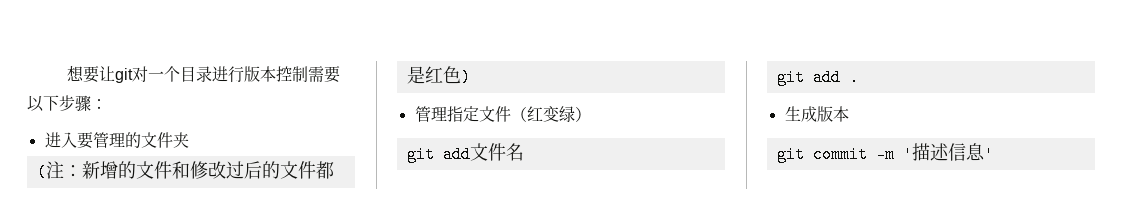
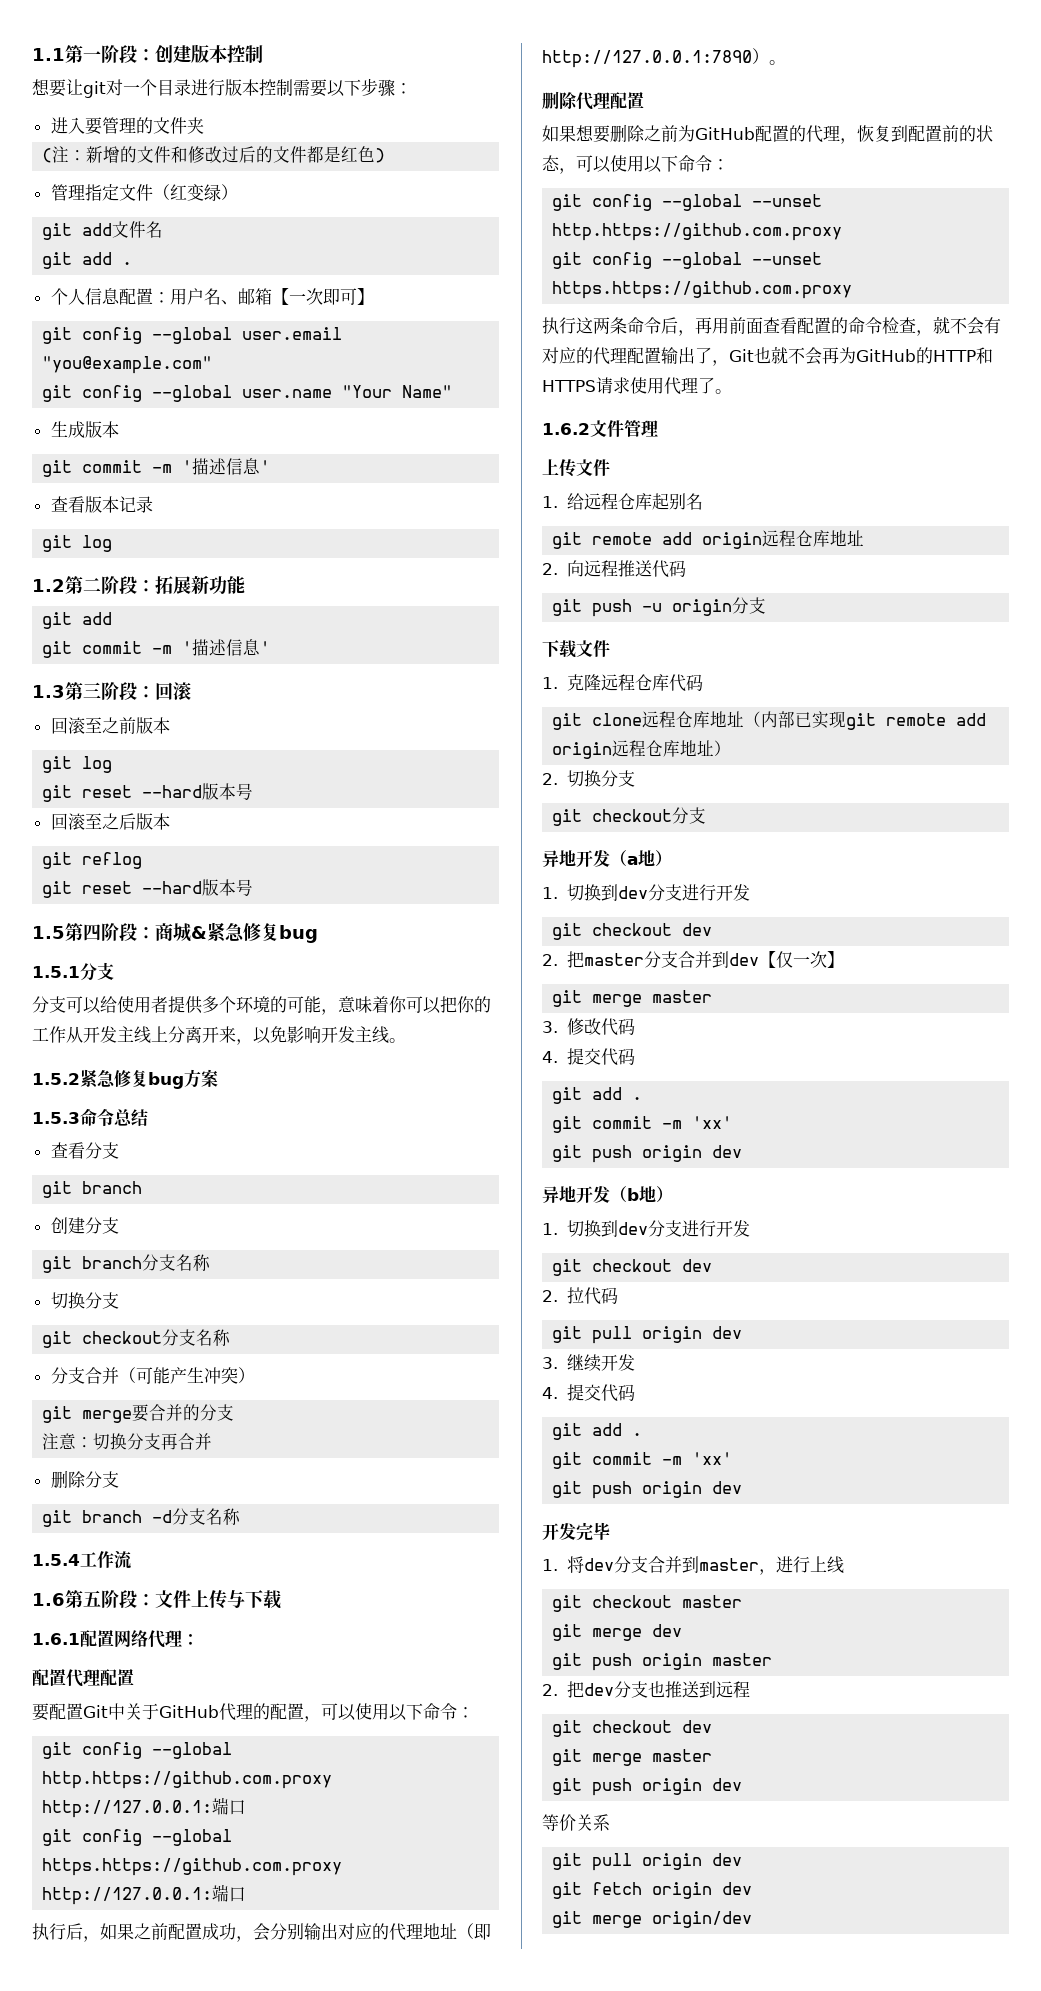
(66, 73) none -> [32,44,263,63] 1.1第一阶段：创建版本控制 //
(859, 77) none -> [50,288,374,305] [42,327,343,344] [42,356,213,374] [42,385,453,402] // 个人信息配置：用户名、邮箱【一次即可】 // git config --global user.email "you@example.com" // git config --global user.name "Your Name"
(994, 154) none -> [50,496,153,513] [42,535,113,552] [32,576,245,594] [42,612,113,629] [42,639,271,658] [32,682,191,700] [50,717,170,734] [42,756,113,773] [42,783,254,802] [50,813,170,830] [42,852,143,869] [42,879,254,898] [32,922,318,943] [32,962,114,981] [32,996,491,1015] [32,1026,406,1045] [32,1069,218,1089] [32,1108,148,1127] [50,1142,119,1159] [42,1181,143,1198] [50,1217,119,1234] [42,1254,211,1273] [50,1292,119,1309] [42,1329,231,1348] [50,1367,255,1384] [42,1404,235,1423] [42,1433,213,1450] [50,1470,119,1488] [42,1508,241,1527] [32,1551,132,1569] [32,1590,282,1609] [32,1630,199,1648] [32,1669,134,1687] [32,1703,474,1722] [42,1742,233,1759] [42,1771,333,1789] [42,1797,247,1818] [42,1829,233,1846] [42,1858,343,1876] [42,1884,247,1905] [32,1923,491,1942] [542,48,786,68] [542,91,644,110] [542,124,993,144] [542,155,729,174] [552,194,823,211] [552,223,843,241] [552,252,823,269] [552,281,853,299] [542,316,1001,336] [542,346,993,366] [542,377,732,395] [542,420,658,437] [542,459,610,477] [542,493,703,510] [552,530,865,549] [542,560,686,578] [552,597,767,617] [542,640,610,658] [542,674,703,692] [552,711,987,730] [552,740,732,759] [542,770,635,787] [552,807,707,826] [542,850,672,867] [542,884,750,901] [552,923,713,940] [542,951,844,968] [552,990,713,1007] [542,1018,635,1036] [542,1048,635,1066] [552,1087,643,1104] [552,1116,733,1133] [552,1145,743,1163] [542,1186,673,1203] [542,1220,750,1237] [552,1259,713,1276] [542,1287,618,1305] [552,1326,743,1344] [542,1354,635,1372] [542,1384,635,1402] [552,1423,643,1440] [552,1452,733,1469] [552,1481,743,1499] [542,1522,610,1541] [542,1556,844,1575] [552,1595,743,1612] [552,1624,683,1641] [552,1653,773,1671] [542,1681,750,1698] [552,1720,713,1737] [552,1749,713,1766] [552,1778,743,1796] [542,1814,610,1831] [552,1853,743,1871] [552,1882,753,1899] [552,1911,753,1928] // 查看版本记录 // git log // 1.2第二阶段：拓展新功能 // git add // git commit -m '描述信息' // 1.3第三阶段：回滚 // 回滚至之前版本 // git log // git reset --hard版本号 // 回滚至之后版本 // git reflog // git reset --hard版本号 // 1.5第四阶段：商城&紧急修复bug // 1.5.1分支 // 分支可以给使用者提供多个环境的可能，意味着你可以把你的工作从开发主线上分离开来，以免影响开发主线。 // 1.5.2紧急修复bug方案 // 1.5.3命令总结 // 查看分支 // git branch // 创建分支 // git branch分支名称 // 切换分支 // git checkout分支名称 // 分支合并（可能产生冲突） // git merge要合并的分支 // 注意：切换分支再合并 // 删除分支 // git branch -d分支名称 // 1.5.4工作流 // 1.6第五阶段：文件上传与下载 // 1.6.1配置网络代理： // 配置代理配置 // 要配置Git中关于GitHub代理的配置，可以使用以下命令： // git config --global http.https://github.com.proxy http://127.0.0.1:端口 // git config --global https.https://github.com.proxy http://127.0.0.1:端口 // 执行后，如果之前配置成功，会分别输出对应的代理地址（即http://127.0.0.1:7890）。 // 删除代理配置 // 如果想要删除之前为GitHub配置的代理，恢复到配置前的状态，可以使用以下命令： // git config --global --unset http.https://github.com.proxy // git config --global --unset https.https://github.com.proxy // 执行这两条命令后，再用前面查看配置的命令检查，就不会有对应的代理配置输出了，Git也就不会再为GitHub的HTTP和HTTPS请求使用代理了。 // 1.6.2文件管理 // 上传文件 // 1.给远程仓库起别名 // git remote add origin远程仓库地址 // 2.向远程推送代码 // git push -u origin分支 // 下载文件 // 1.克隆远程仓库代码 // git clone远程仓库地址（内部已实现git remote add origin远程仓库地址） // 2.切换分支 // git checkout分支 // 异地开发（a地） // 1.切换到dev分支进行开发 // git checkout dev // 2.把master分支合并到dev【仅一次】 // git merge master // 3.修改代码 // 4.提交代码 // git add . // git commit -m 'xx' // git push origin dev // 异地开发（b地） // 1.切换到dev分支进行开发 // git checkout dev // 2.拉代码 // git pull origin dev // 3.继续开发 // 4.提交代码 // git add . // git commit -m 'xx' // git push origin dev // 开发完毕 // 1.将dev分支合并到master，进行上线 // git checkout master // git merge dev // git push origin master // 2.把dev分支也推送到远程 // git checkout dev // git merge master // git push origin dev // 等价关系 // git pull origin dev // git fetch origin dev // git merge origin/dev

